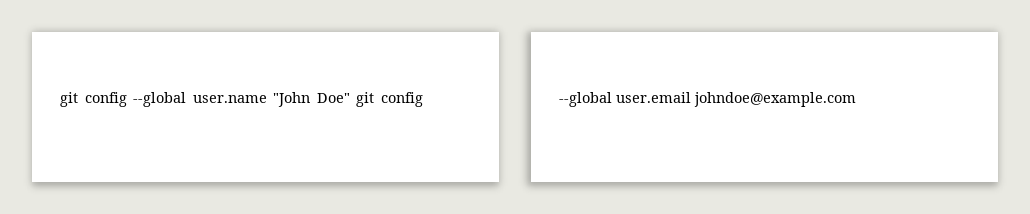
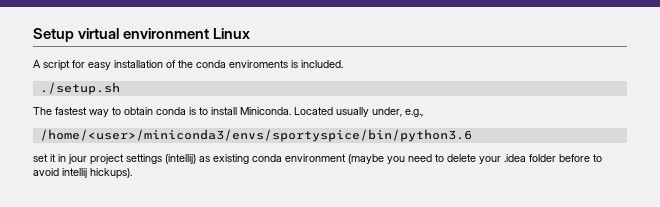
[60,92,856,107] git config --global user.name "John Doe" git config --global user.email johndoe@example.com -> [33,28,251,42] [33,60,343,71] [39,82,120,95] [33,107,423,117] [39,129,472,142] [33,154,602,165] [33,168,132,179] Setup virtual environment Linux // A script for easy installation of the conda enviroments is included. // ./setup.sh // The fastest way to obtain conda is to install Miniconda. Located usually under, e.g., // /home/<user>/miniconda3/envs/sportyspice/bin/python3.6 // set it in jour project settings (intellij) as existing conda environment (maybe you need to delete your .idea folder before to avoid intellij hickups).

